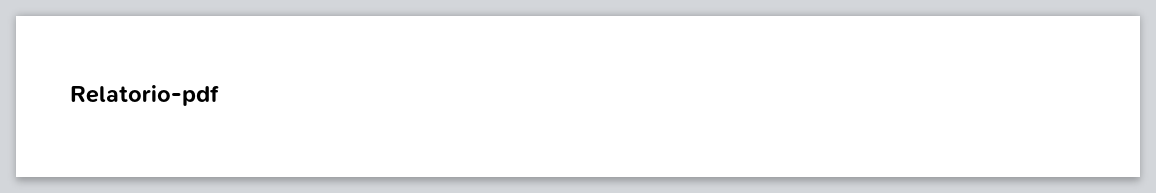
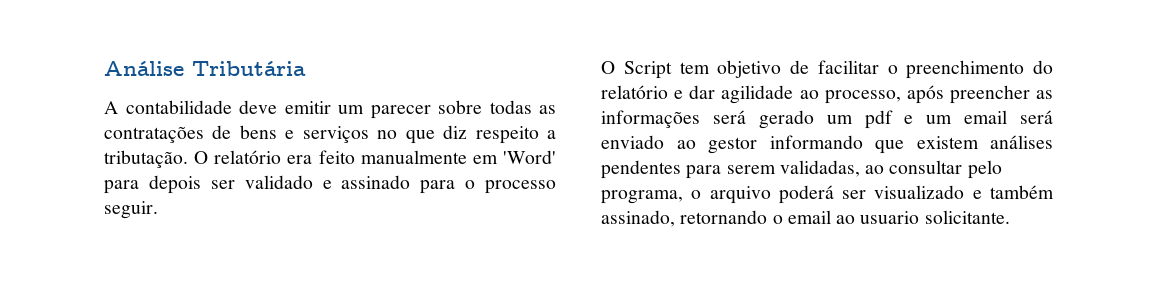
[70,85,219,106] Relatorio-pdf -> [104,61,306,76] [104,100,556,119] [104,125,557,144] [104,150,556,168] [104,175,556,194] [104,201,158,219] [601,60,1053,79] [601,85,1053,104] [601,110,1053,129] [601,135,1053,154] [601,160,1002,179] [601,185,1054,204] [601,210,1010,227] Análise Tributária // A contabilidade deve emitir um parecer sobre todas as contratações de bens e serviços no que diz respeito a tributação. O relatório era feito manualmente em 'Word' para depois ser validado e assinado para o processo seguir. // O Script tem objetivo de facilitar o preenchimento do relatório e dar agilidade ao processo, após preencher as informações será gerado um pdf e um email será enviado ao gestor informando que existem análises pendentes para serem validadas, ao consultar pelo programa, o arquivo poderá ser visualizado e também assinado, retornando o email ao usuario solicitante.

